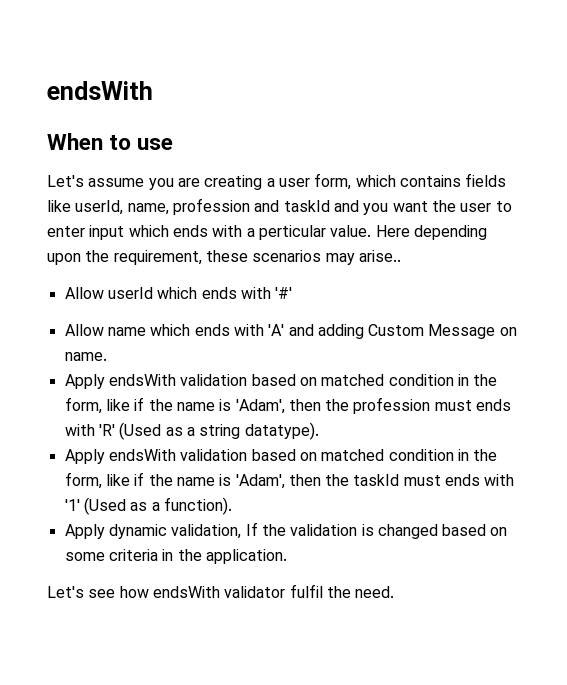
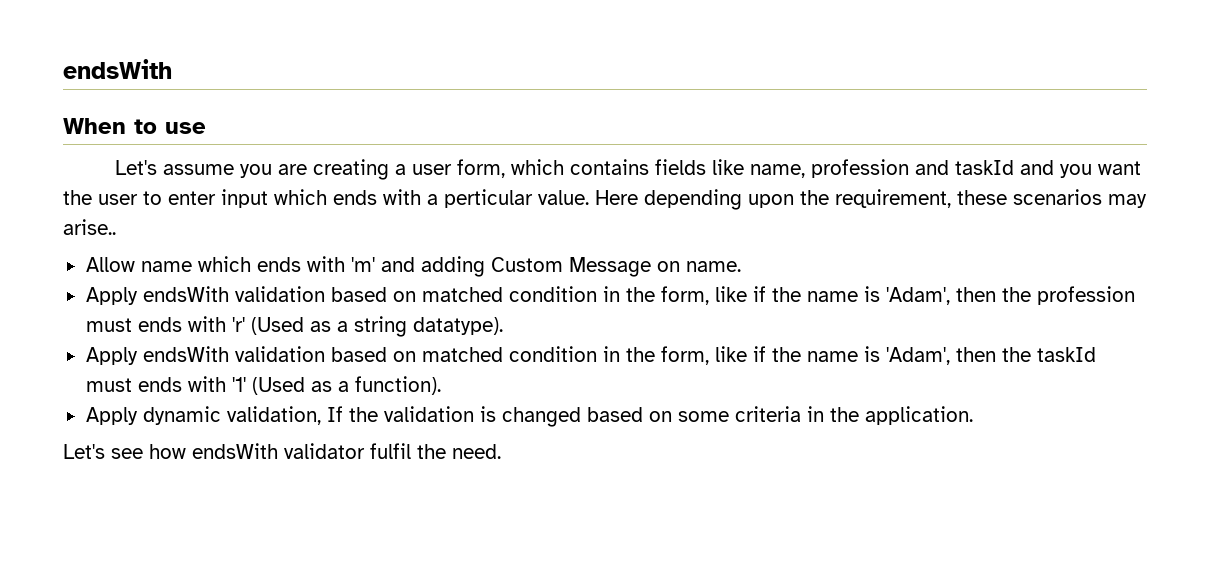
[75,200,124,215] userId, -> (744, 167) none
[64,287,293,299] // Allow userId which ends with '#' -> (116, 227) none
[268,324,285,336] 'A' -> [350,257,375,272] 'm'
[98,424,115,436] 'R' -> [231,317,245,332] 'r'

